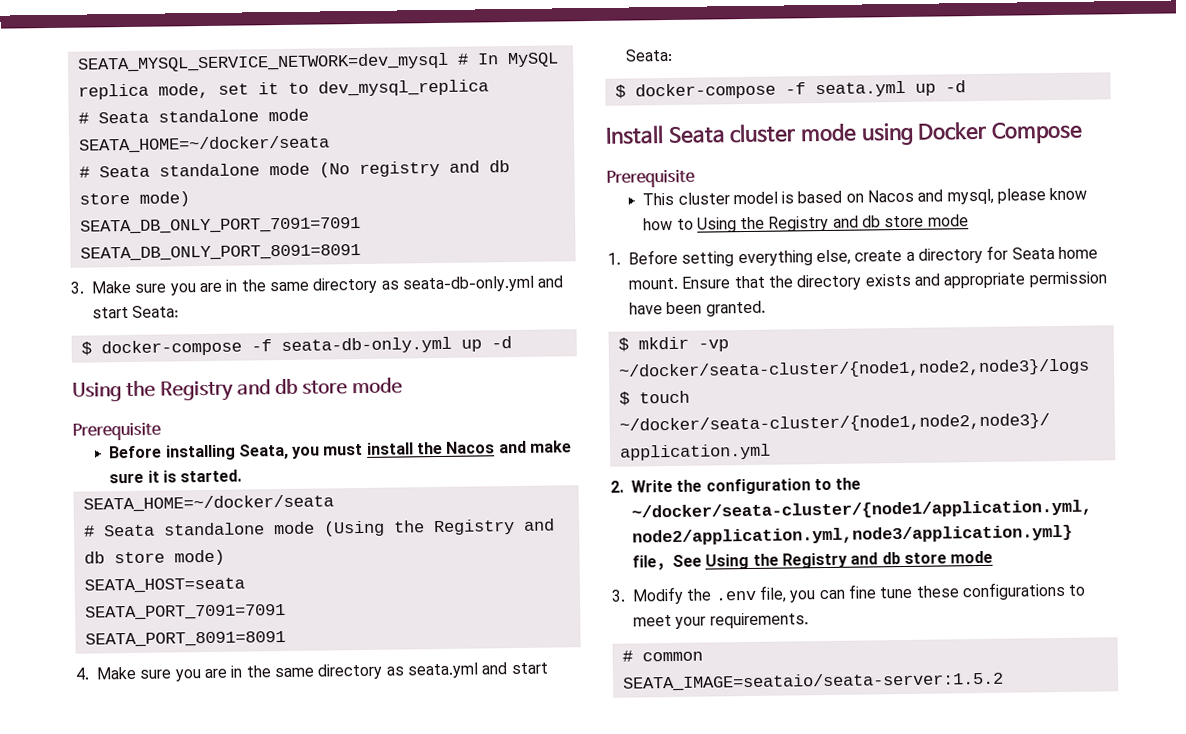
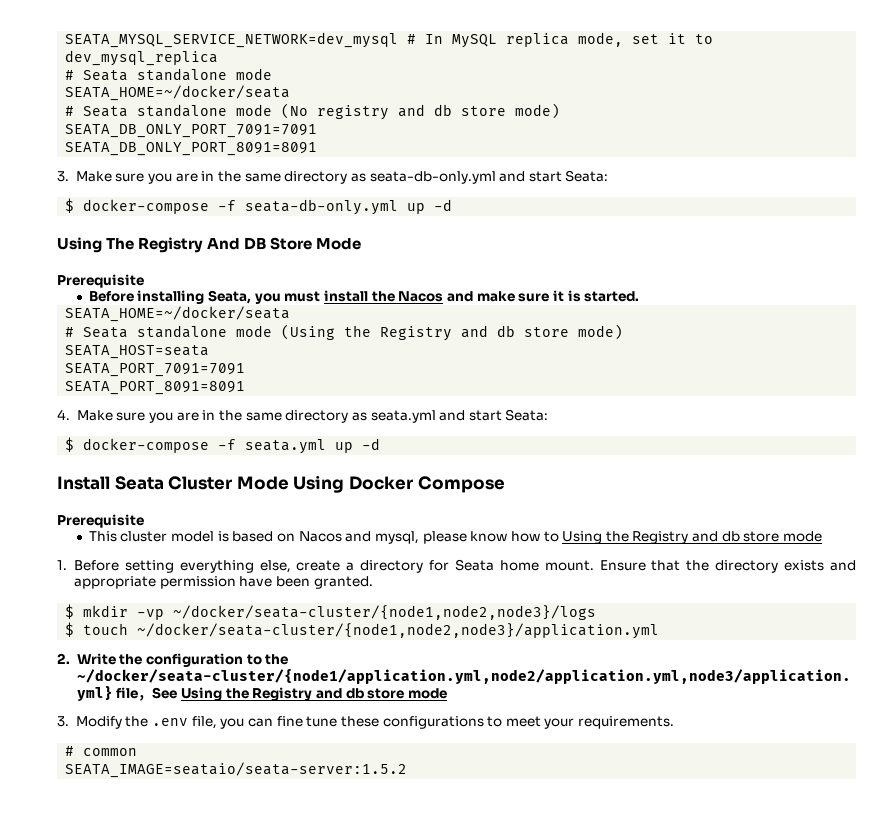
[125,377,403,402] the Registry and db store mode -> [106,237,362,253] The Registry And DB Store Mode
[729,122,914,146] cluster mode using -> [168,475,345,493] Cluster Mode Using

